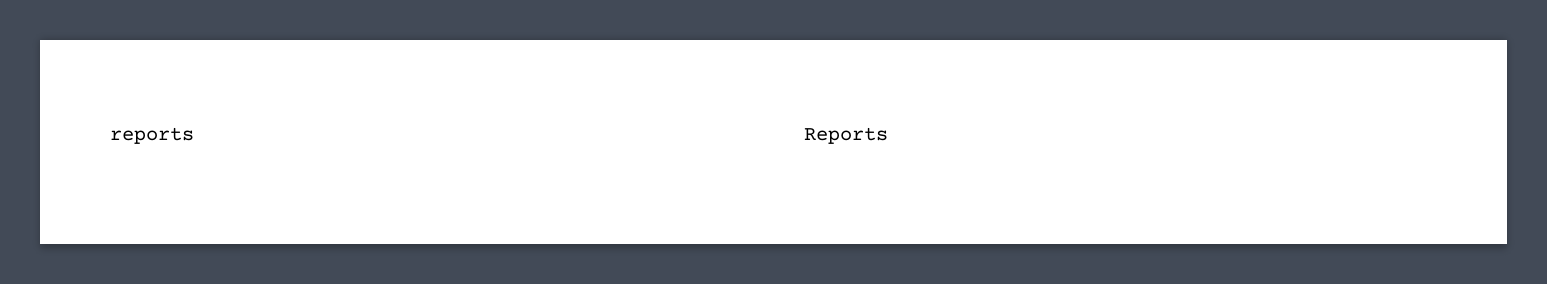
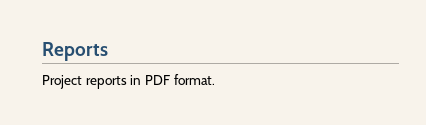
(110, 135) none -> [42,42,108,61] [42,75,82,89] Reports // Project
[804,127,888,144] // Reports -> [130,74,215,85] in PDF format.

